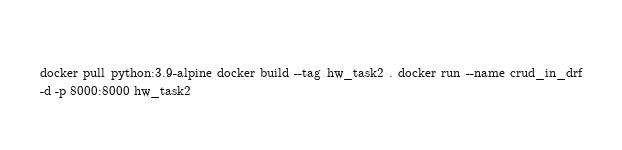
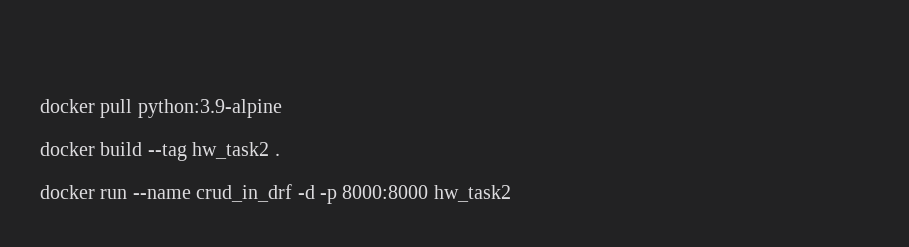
(212, 74) none -> (282, 108) //
(393, 76) none -> (280, 154) //

